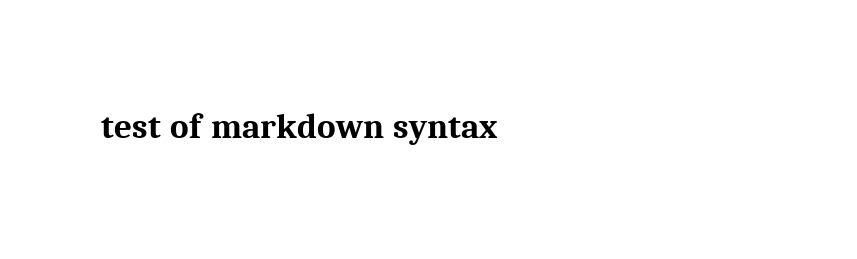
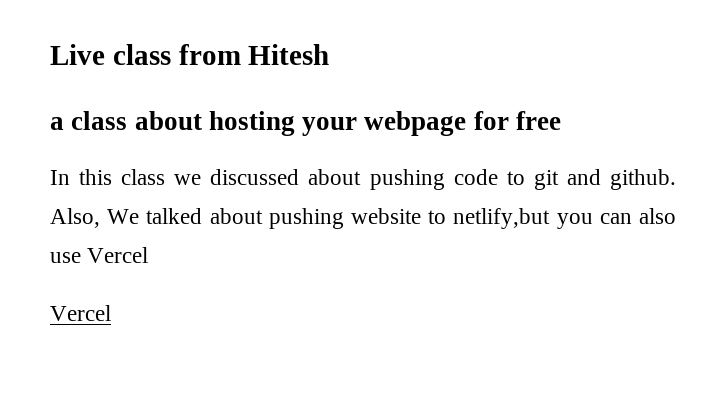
[101,113,498,145] test of markdown syntax -> [50,44,330,65] [50,111,562,136] [50,169,676,190] [50,208,676,229] [50,247,149,263] [50,305,111,321] Live class from Hitesh // a class about hosting your webpage for free // In this class we discussed about pushing code to git and github. Also, We talked about pushing website to netlify,but you can also use Vercel // Vercel

